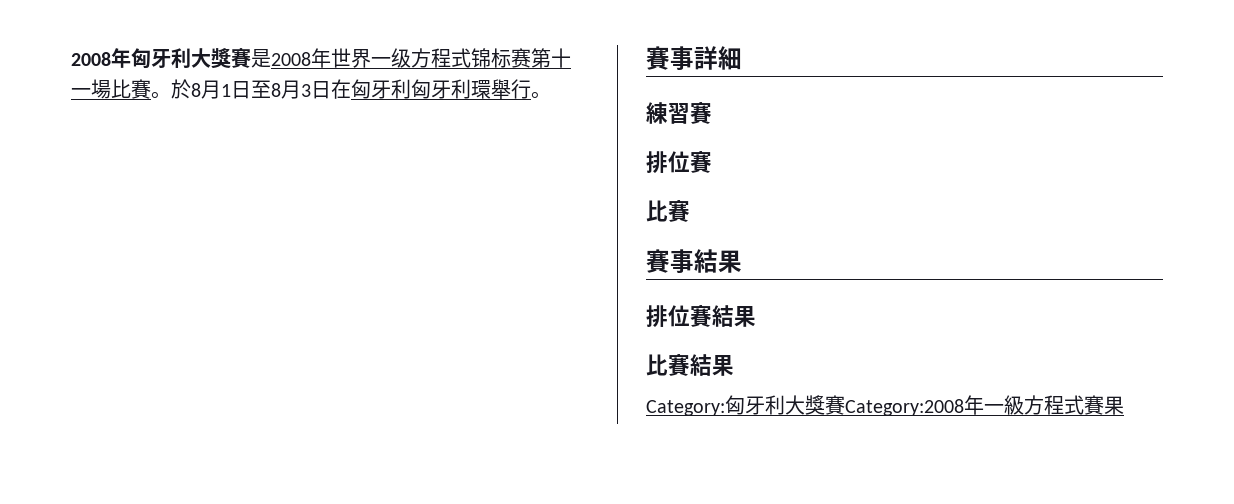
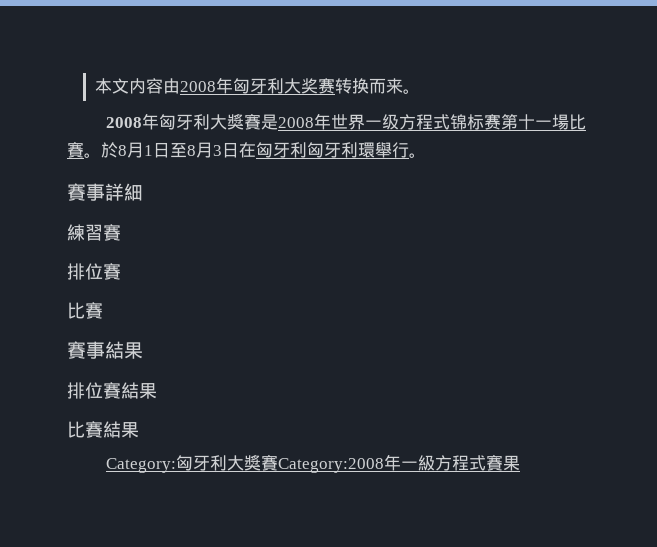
(71, 59) none -> [94,77,420,94] 本文内容由2008年匈牙利大奖赛转换而来。 //

